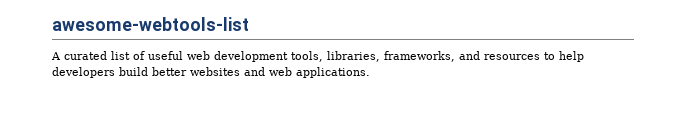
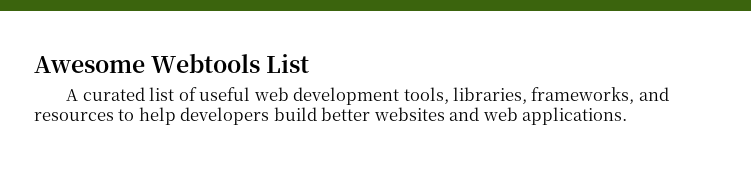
[52,17,249,31] awesome-webtools-list -> [34,53,310,73] Awesome Webtools List

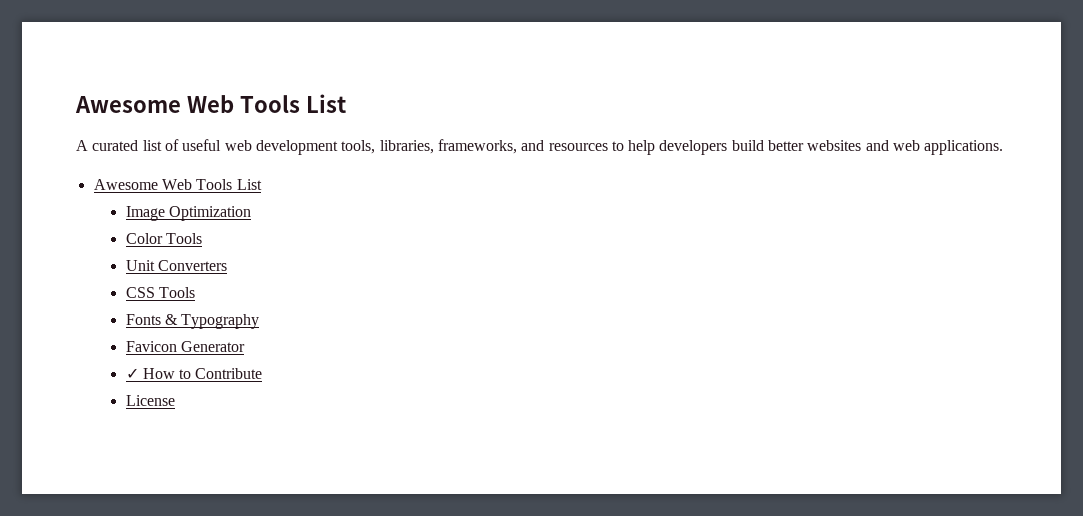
[34,53,261,73] Awesome Webtools -> [75,95,300,113] Awesome Web Tools
(628, 116) none -> [93,179,262,190] [125,206,251,221] [125,233,202,244] [125,260,227,271] [125,287,195,298] [125,314,260,329] [125,341,245,352] [125,368,263,379] [125,395,175,406] // Awesome Web Tools List // Image Optimization // Color Tools // Unit Converters // CSS Tools // Fonts & Typography // Favicon Generator // ✓ How to Contribute // License

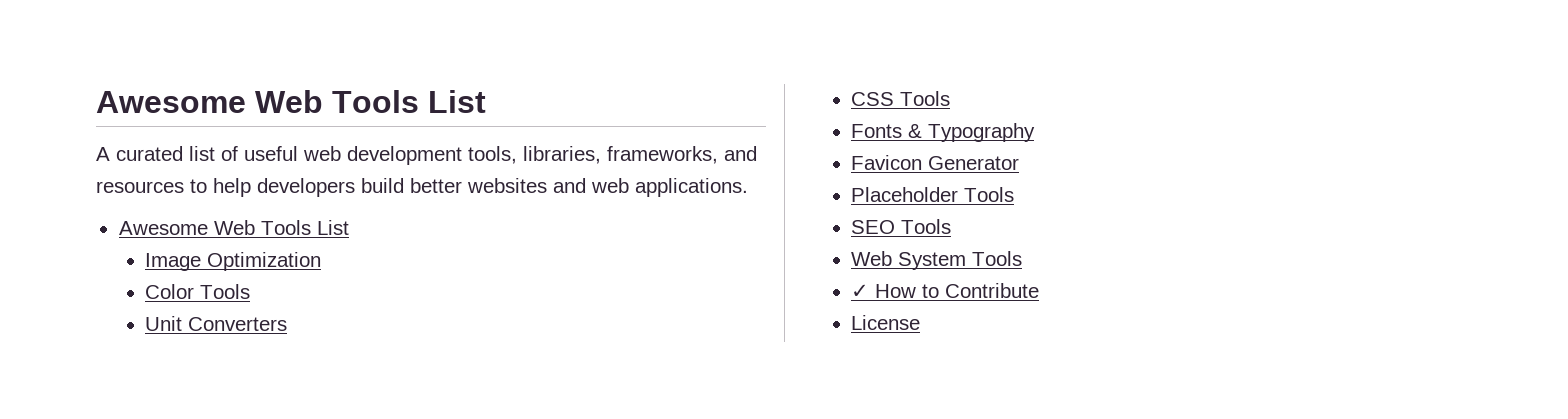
(245, 346) none -> [851,187,1015,202] [851,219,952,234] [851,251,1023,270] // Placeholder Tools // SEO Tools // Web System Tools

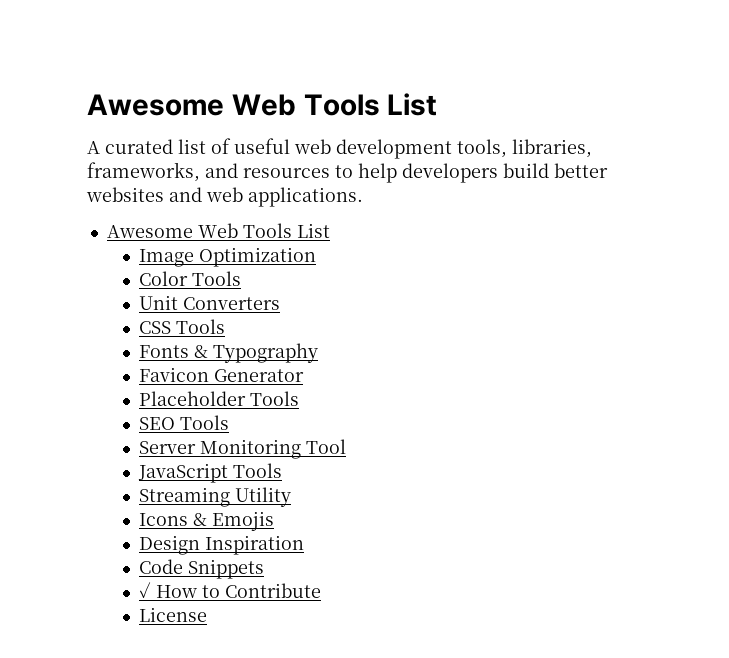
[851,251,1023,270] Web System Tools -> [138,439,346,459] [137,463,282,483] [138,487,291,507] [138,511,274,531] [138,535,304,555] [138,559,264,579] Server Monitoring Tool // JavaScript Tools // Streaming Utility // Icons & Emojis // Design Inspiration // Code Snippets

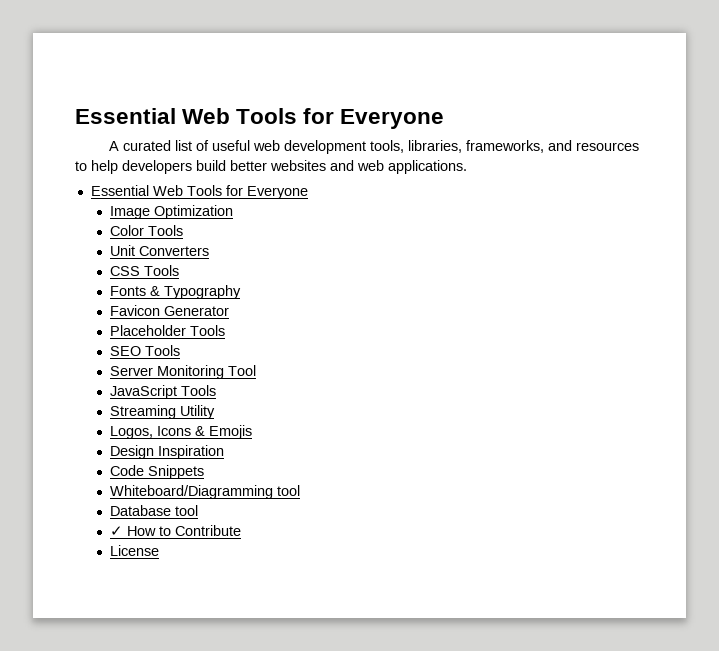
[87,93,438,116] Awesome Web Tools List -> [75,108,445,129] Essential Web Tools for Everyone
[106,223,330,238] Awesome Web Tools List -> [90,185,308,199] Essential Web Tools for Everyone
(291, 497) none -> [110,426,154,439] Logos,
(264, 569) none -> [110,485,301,499] [110,505,199,516] // Whiteboard/Diagramming tool // Database tool

